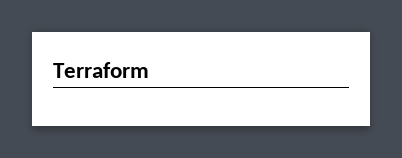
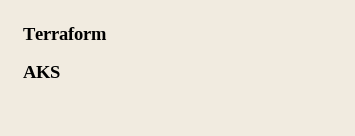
(149, 70) none -> [23,66,60,78] // AKS

